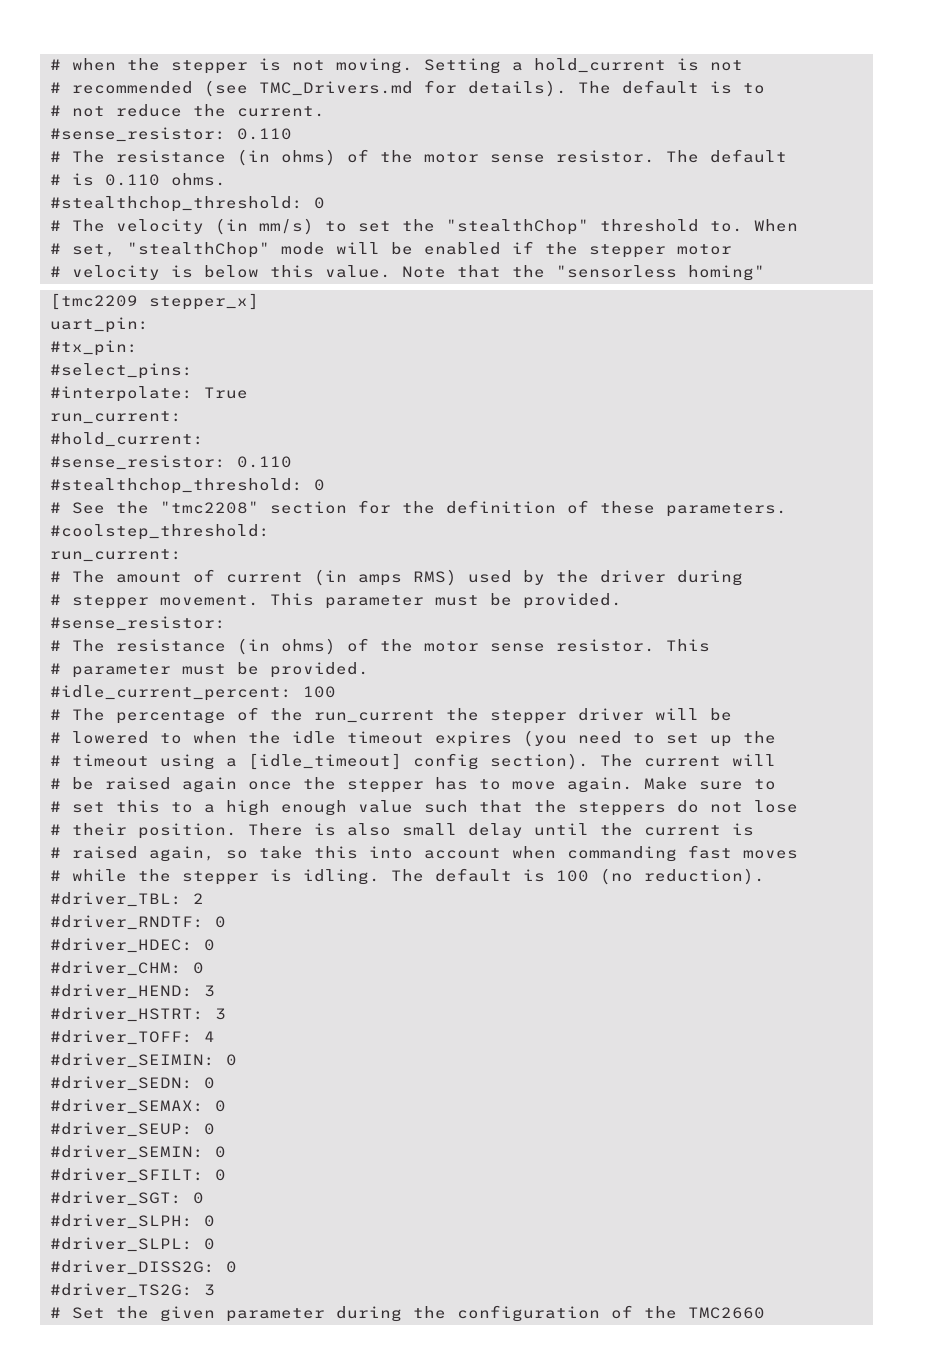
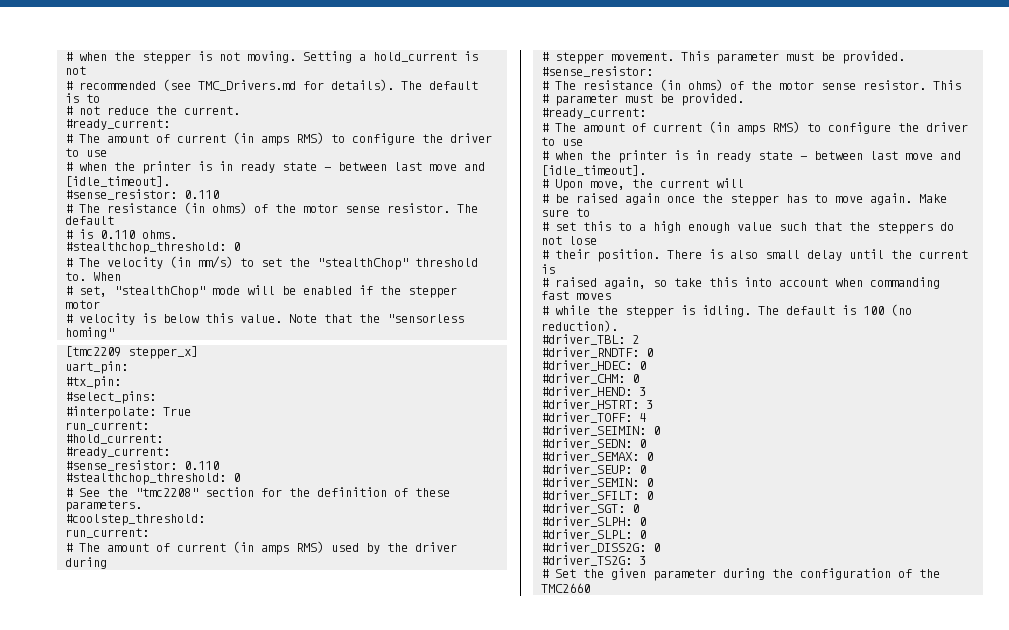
(325, 111) none -> [65,119,171,130] [65,132,493,146] [65,148,108,157] [65,161,486,174] [65,176,171,187] // #ready_current: // # The amount of current (in amps RMS) to configure the driver to use // # when the printer is in ready state - between last move and [idle_timeout].
(204, 439) none -> [65,447,171,458] // #ready_current:
[49,685,336,701] [49,707,732,724] [49,730,776,747] [49,753,633,770] #idle_current_percent: 100 // # The percentage of the run_current the stepper driver will be // # lowered to when the idle timeout expires (you need to set up the // # timeout using a [idle_timeout] config section). The -> [541,108,647,119] [541,121,969,135] [541,137,584,146] [541,150,962,163] [541,165,647,176] [541,179,654,191] #ready_current: // # The amount of current (in amps RMS) to configure the driver to use // # when the printer is in ready state - between last move and [idle_timeout]. // # Upon move, the

